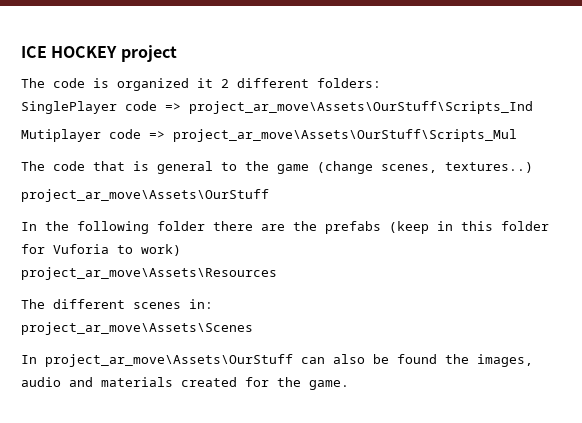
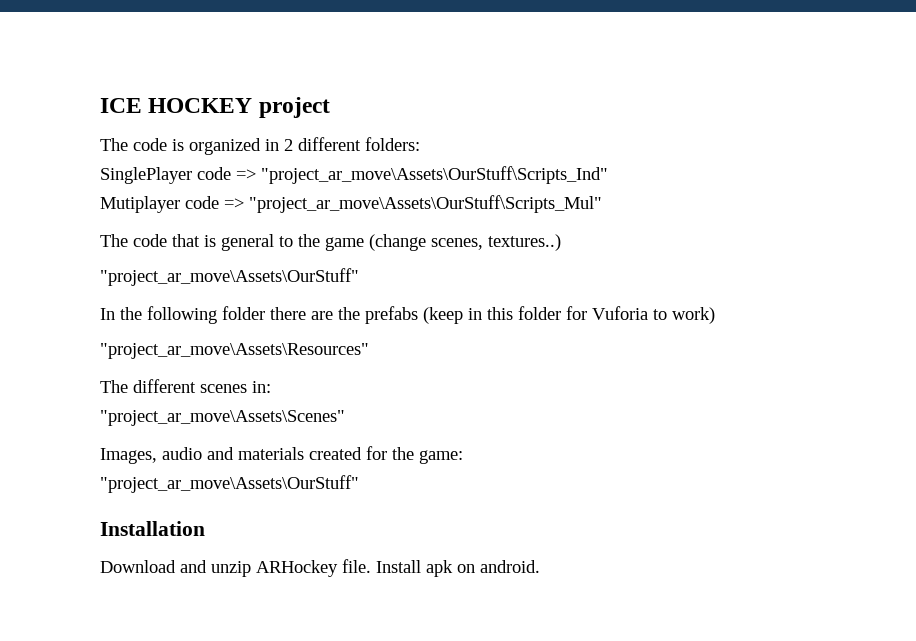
[197,78,213,88] it -> [265,139,279,151] in
[189,101,533,114] project_ar_move\Assets\OurStuff\Scripts_Ind -> [261,166,608,184] "project_ar_move\Assets\OurStuff\Scripts_Ind"
[173,129,517,142] project_ar_move\Assets\OurStuff\Scripts_Mul -> [249,195,602,213] "project_ar_move\Assets\OurStuff\Scripts_Mul"
[21,189,269,202] project_ar_move\Assets\OurStuff -> [100,268,359,286] "project_ar_move\Assets\OurStuff"
[21,267,277,280] project_ar_move\Assets\Resources -> [100,343,369,359] "project_ar_move\Assets\Resources"
[21,322,253,335] [21,354,533,367] project_ar_move\Assets\Scenes // In project_ar_move\Assets\OurStuff can also be found the images, -> [100,410,345,426] [100,448,157,464] "project_ar_move\Assets\Scenes" // Images,
[309,380,349,390] game. -> [419,450,463,464] [100,475,359,493] [100,521,205,536] [100,559,540,577] game: // "project_ar_move\Assets\OurStuff" // Installation // Download and unzip ARHockey file. Install apk on android.

